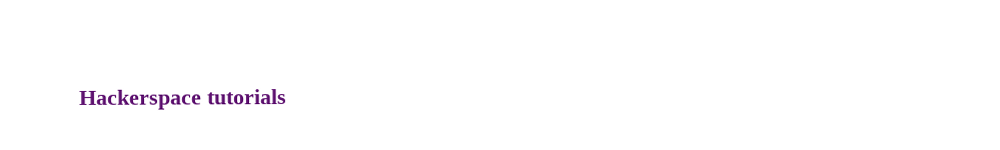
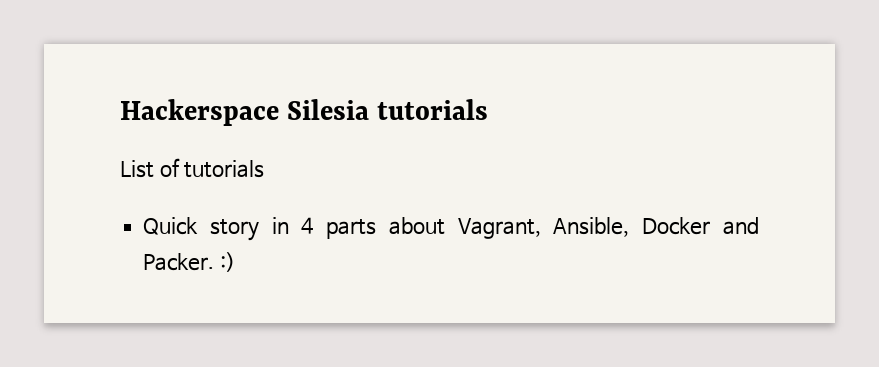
[207,89,287,105] tutorials -> [287,99,489,120] [120,158,265,178] [143,217,760,241] [143,252,235,272] Silesia tutorials // List of tutorials // Quick story in 4 parts about Vagrant, Ansible, Docker and Packer. :)

